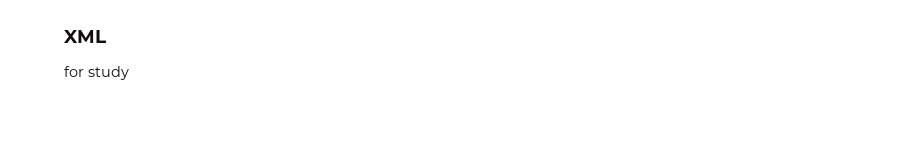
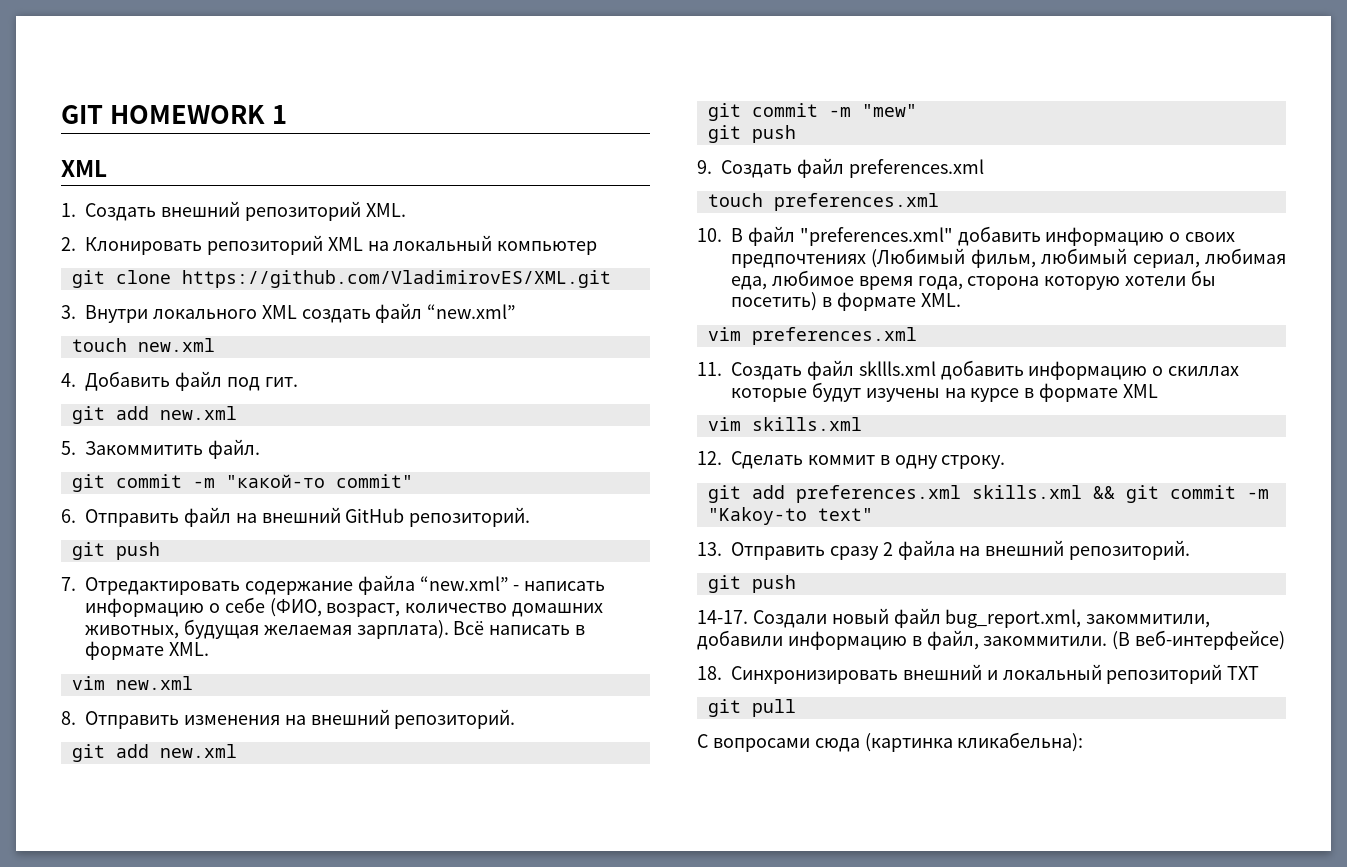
[64,30,107,43] [64,66,129,80] XML // for study -> [61,105,287,124] [61,160,107,177] [61,201,406,221] [61,235,598,255] [71,270,611,288] [61,303,517,323] [71,338,215,352] [61,371,298,391] [71,406,237,424] [61,439,260,459] [71,474,413,492] [61,507,531,527] [71,542,160,560] [61,575,606,595] [85,597,604,617] [85,619,586,639] [85,641,209,660] [71,676,193,690] [61,709,516,729] [71,744,237,762] [707,103,917,121] [707,125,796,143] [697,158,984,178] [707,193,939,211] [697,226,1236,246] [731,248,1286,268] [731,270,1217,290] [731,292,961,311] [707,327,917,345] [697,360,1240,380] [731,382,1159,402] [707,417,862,431] [697,451,1006,469] [707,485,1269,503] [707,507,873,525] [697,540,1191,560] [707,575,796,593] [697,608,1211,628] [697,630,1286,650] [697,664,1260,684] [707,699,796,717] [697,732,1084,752] GIT HOMEWORK 1 // XML // 1. Создать внешний репозиторий XML. // 2. Клонировать репозиторий XML на локальный компьютер // git clone https://github.com/VladimirovES/XML.git // 3. Внутри локального XML создать файл “new.xml” // touch new.xml // 4. Добавить файл под гит. // git add new.xml // 5. Закоммитить файл. // git commit -m "какой-то commit" // 6. Отправить файл на внешний GitHub репозиторий. // git push // 7. Отредактировать содержание файла “new.xml” - написать информацию о себе (ФИО, возраст, количество домашних животных, будущая желаемая зарплата). Всё написать в формате XML. // vim new.xml // 8. Отправить изменения на внешний репозиторий. // git add new.xml // git commit -m "mew" // git push // 9. Создать файл preferences.xml // touch preferences.xml // 10. В файл "preferences.xml" добавить информацию о своих предпочтениях (Любимый фильм, любимый сериал, любимая еда, любимое время года, сторона которую хотели бы посетить) в формате XML. // vim preferences.xml // 11. Создать файл skllls.xml добавить информацию о скиллах которые будут изучены на курсе в формате XML // vim skills.xml // 12. Сделать коммит в одну строку. // git add preferences.xml skills.xml && git commit -m "Kakoy-to text" // 13. Отправить сразу 2 файла на внешний репозиторий. // git push // 14-17. Создали новый файл bug_report.xml, закоммитили, добавили информацию в файл, закоммитили. (В веб-интерфейсе) // 18. Синхронизировать внешний и локальный репозиторий TXT // git pull // С вопросами сюда (картинка кликабельна):

